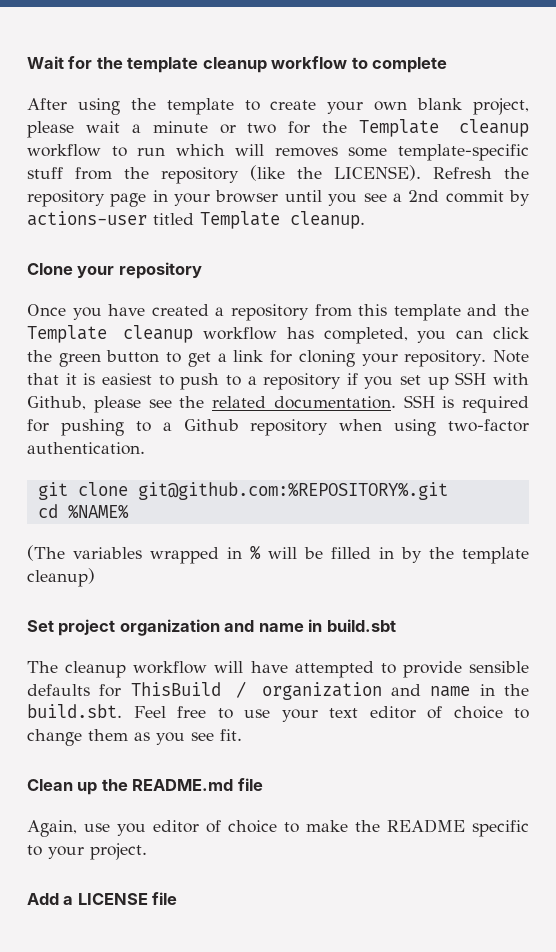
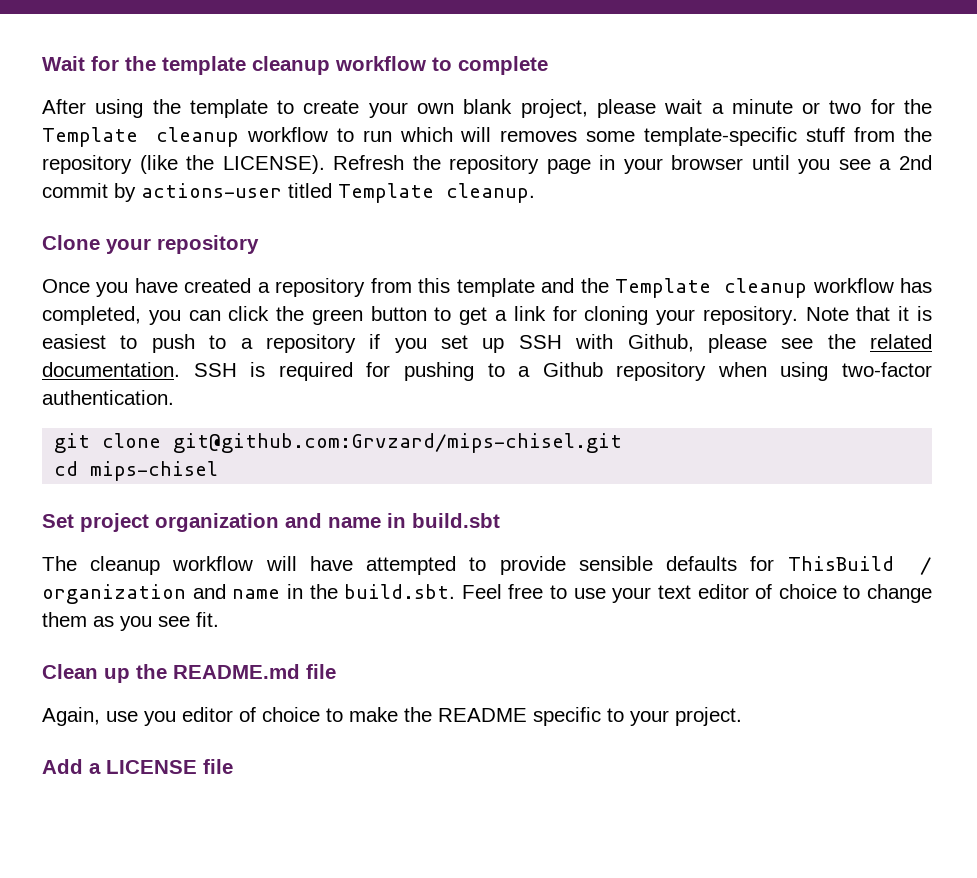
[137,482,448,500] git@github.com:%REPOSITORY%.git -> [173,433,623,453] git@github.com:Grvzard/mips-chisel.git
[67,504,129,519] [27,545,529,564] [27,568,95,587] %NAME% // (The variables wrapped in % will be filled in by the template cleanup) -> [90,461,219,481] mips-chisel

